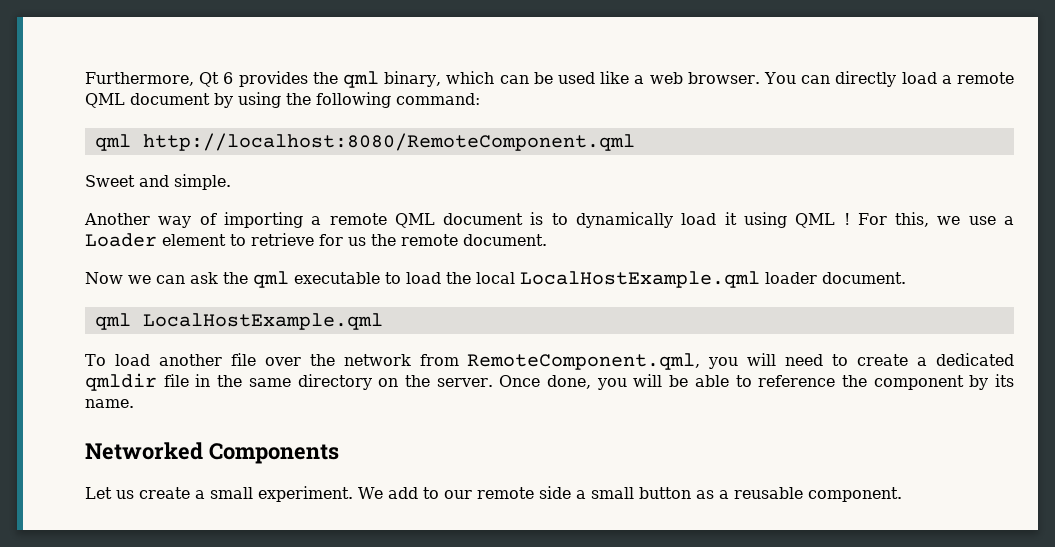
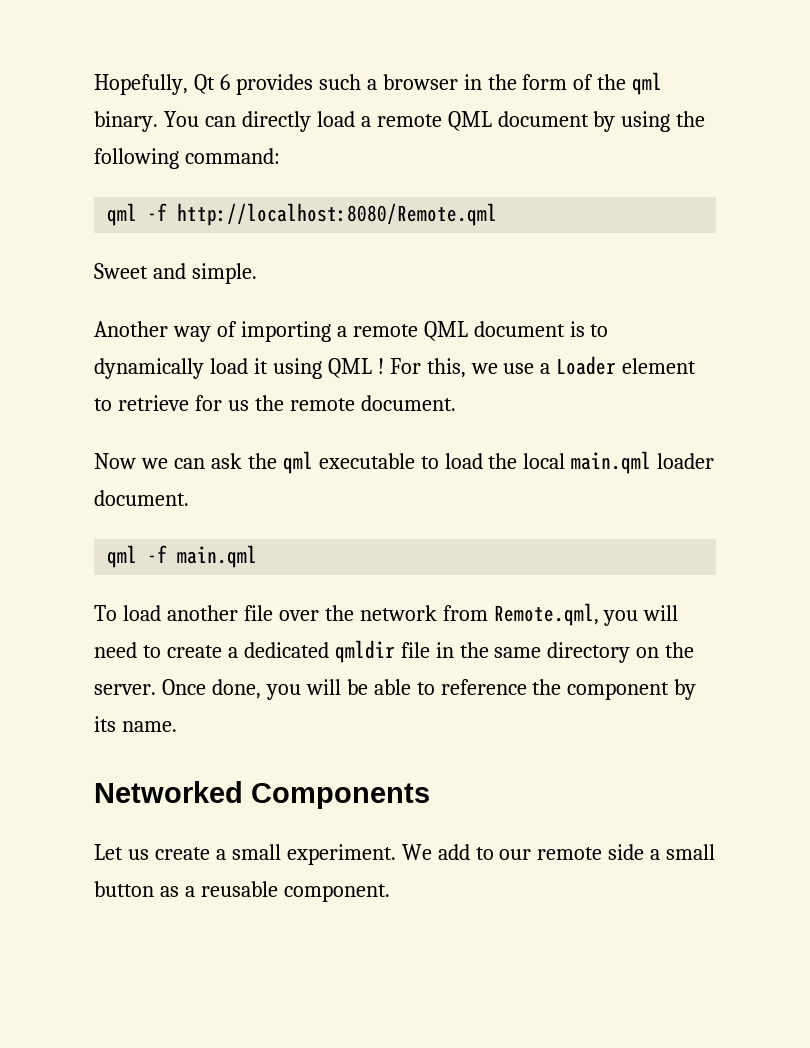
[85,72,194,86] Furthermore, -> [94,74,188,95] Hopefully,
[312,71,760,88] the qml binary, which can be used like a web browser. -> [318,72,663,95] [94,111,158,132] such a browser in the form of the qml binary.
[142,133,635,151] http://localhost:8080/RemoteComponent.qml -> [147,203,498,226] -f http://localhost:8080/Remote.qml
[520,271,760,288] LocalHostExample.qml -> [571,451,652,474] main.qml
[142,313,383,330] LocalHostExample.qml -> [147,545,258,568] -f main.qml
[467,353,701,370] RemoteComponent.qml, -> [493,603,599,626] Remote.qml,

